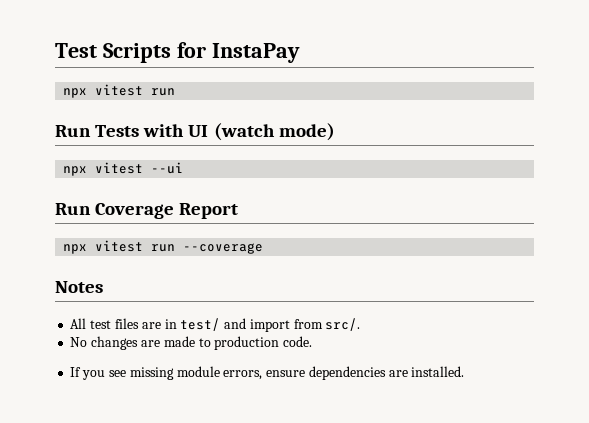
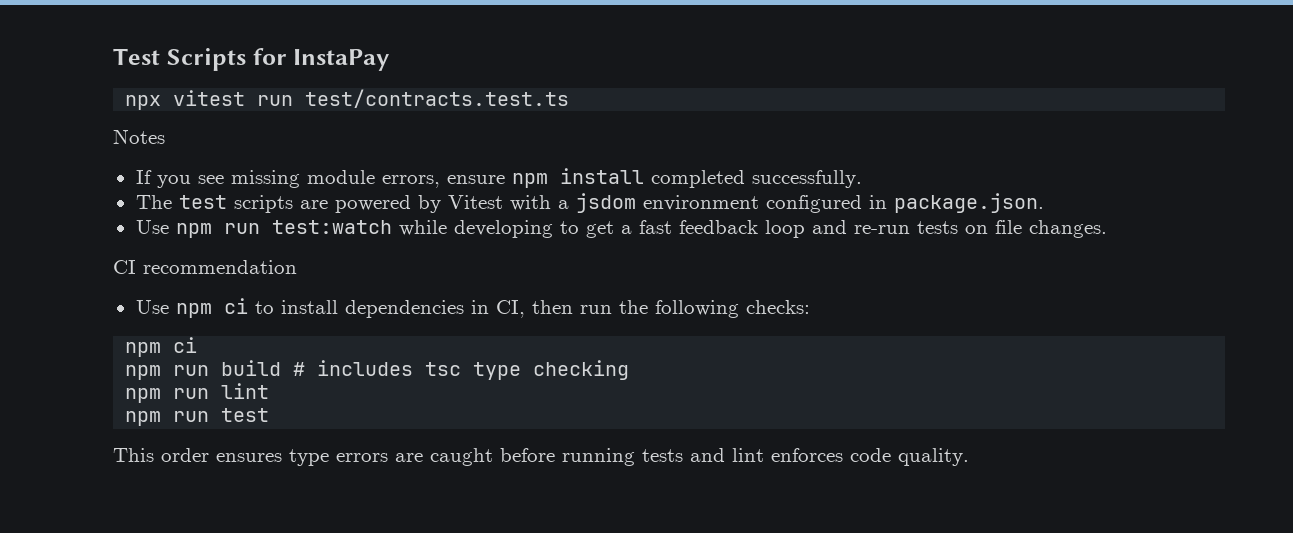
[55,123,335,141] [63,162,184,176] [55,203,239,219] [63,240,264,254] [55,281,103,293] [70,318,361,332] [70,336,313,350] // Run Tests with UI (watch mode) // npx vitest --ui // Run Coverage Report // npx vitest run --coverage // Notes // All test files are in test/ and import from src/. // No changes are made to production code. -> [305,89,570,108] [113,129,165,144] test/contracts.test.ts // Notes
[308,366,465,380] dependencies are installed. -> [511,168,862,188] [135,193,1044,213] [135,220,1107,238] [113,260,297,274] [135,298,810,318] [125,337,198,357] [125,360,630,380] [125,383,270,403] [125,408,270,426] [113,448,969,466] npm install completed successfully. // The test scripts are powered by Vitest with a jsdom environment configured in package.json. // Use npm run test:watch while developing to get a fast feedback loop and re-run tests on file changes. // CI recommendation // Use npm ci to install dependencies in CI, then run the following checks: // npm ci // npm run build # includes tsc type checking // npm run lint // npm run test // This order ensures type errors are caught before running tests and lint enforces code quality.

